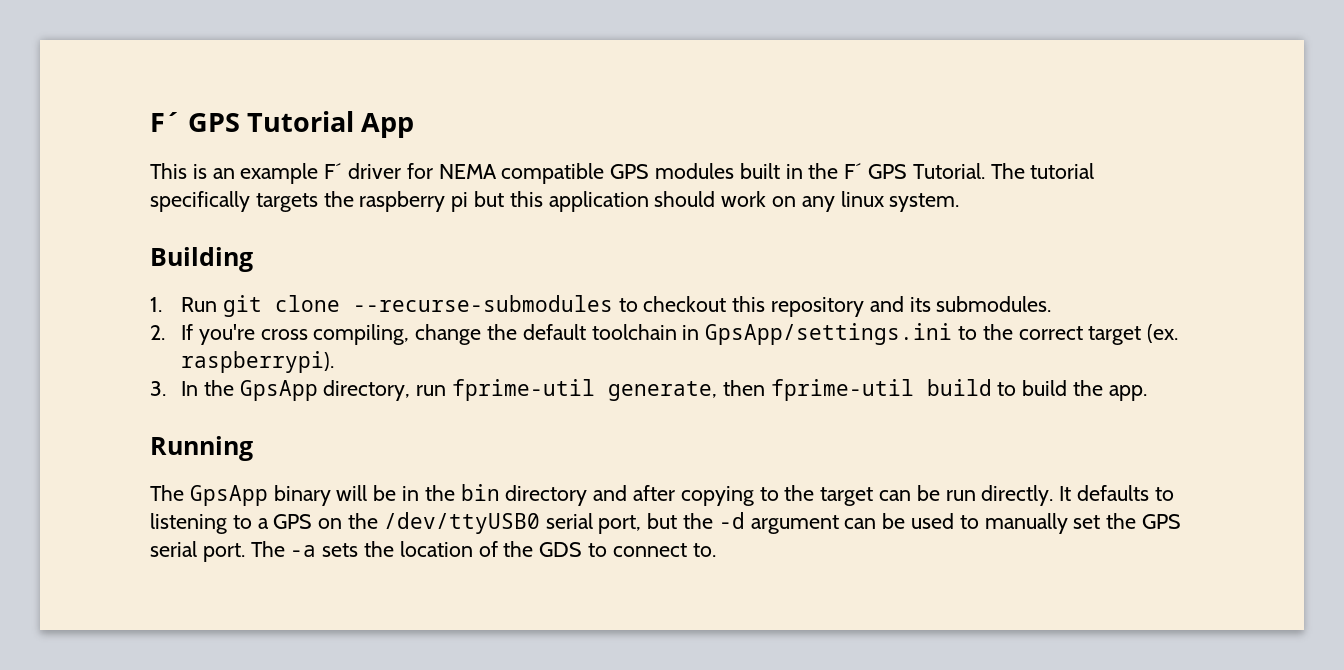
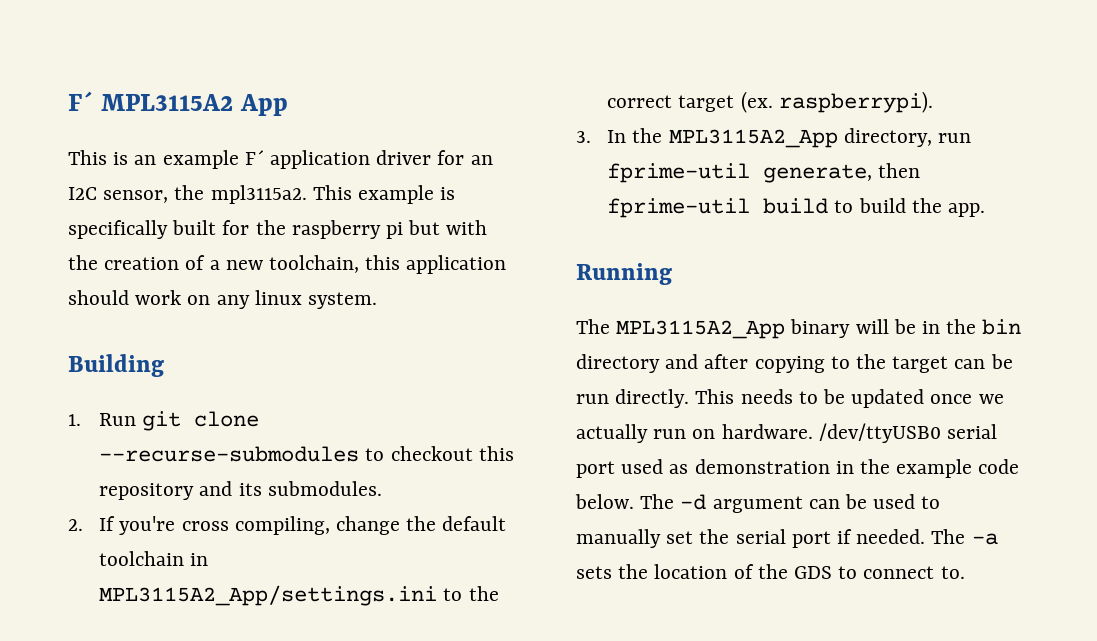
[150,111,355,132] F´ GPS Tutorial -> [68,91,233,111] F´ MPL3115A2
(343, 171) none -> [270,150,371,169] application
[438,163,1095,184] [150,191,505,212] NEMA compatible GPS modules built in the F´ GPS Tutorial. The tutorial specifically targets the raspberry pi but -> [470,155,493,165] [68,185,456,204] [68,220,488,239] [68,255,360,273] an I2C sensor, the mpl3115a2. This example is specifically built for the raspberry pi but with the creation of a new toolchain,
[705,323,953,345] GpsApp/settings.ini -> [99,585,438,606] MPL3115A2_App/settings.ini
[239,380,318,401] GpsApp -> [668,129,838,148] MPL3115A2_App
[189,485,268,506] GpsApp -> [616,320,786,339] MPL3115A2_App
[1059,485,1174,501] [150,512,714,534] It defaults to listening to a GPS on the /dev/ttyUSB0 serial port, but the -> [695,389,1004,408] [576,423,998,443] [576,459,1020,478] [575,494,675,509] This needs to be updated once we actually run on hardware. /dev/ttyUSB0 serial port used as demonstration in the example code below. The
[1142,514,1182,529] [150,541,245,562] GPS serial port. -> [735,529,926,548] serial port if needed.

